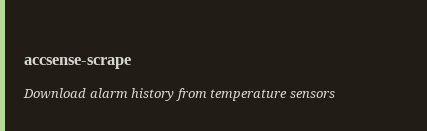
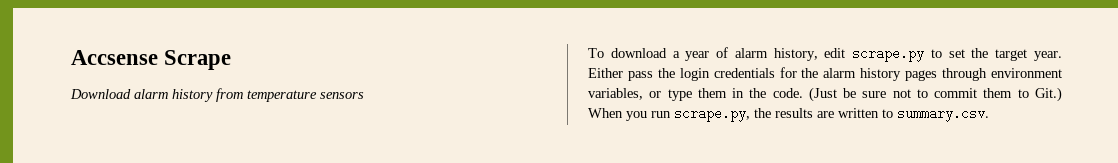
[24,57,131,69] accsense-scrape -> [71,50,232,70] Accsense Scrape
(335, 94) none -> [588,47,1062,62] [588,67,1062,81] [588,87,1062,102] [588,107,989,122] // To download a year of alarm history, edit scrape.py to set the target year. Either pass the login credentials for the alarm history pages through environment variables, or type them in the code. (Just be sure not to commit them to Git.) When you run scrape.py, the results are written to summary.csv.

